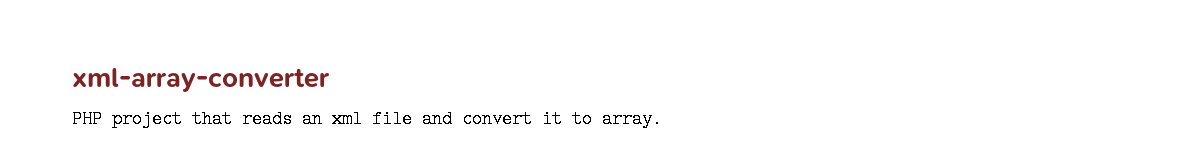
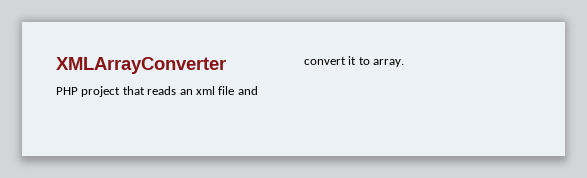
[72,68,330,92] xml-array-converter -> [56,57,226,74] XMLArrayConverter

